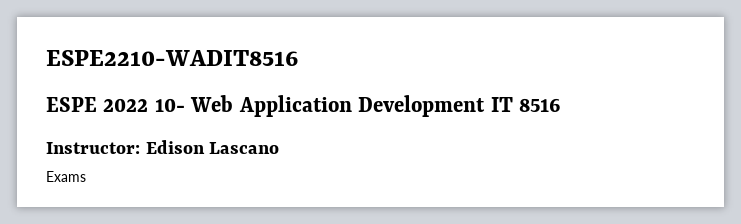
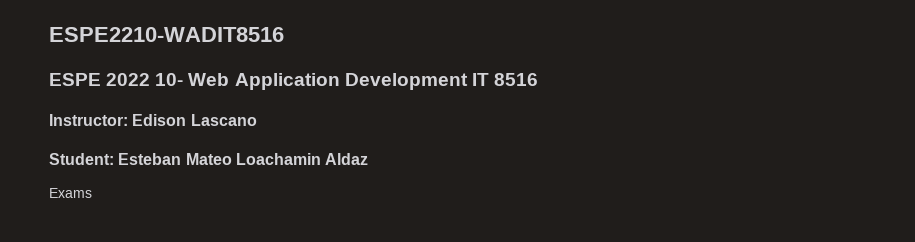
(280, 148) none -> [49,153,369,165] // Student: Esteban Mateo Loachamin Aldaz

